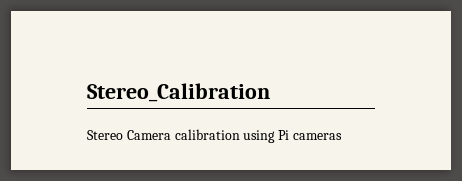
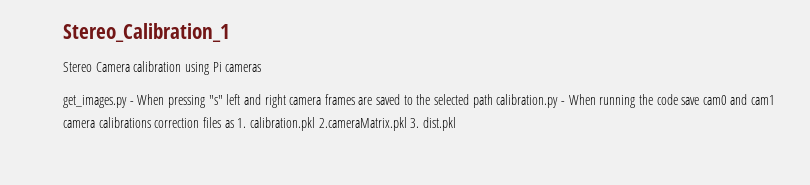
[87,83,270,102] Stereo_Calibration -> [63,23,230,42] Stereo_Calibration_1
(342, 136) none -> [63,94,776,108] [63,117,456,131] // get_images.py - When pressing "s" left and right camera frames are saved to the selected path calibration.py - When running the code save cam0 and cam1 camera calibrations correction files as 1. calibration.pkl 2.cameraMatrix.pkl 3. dist.pkl

